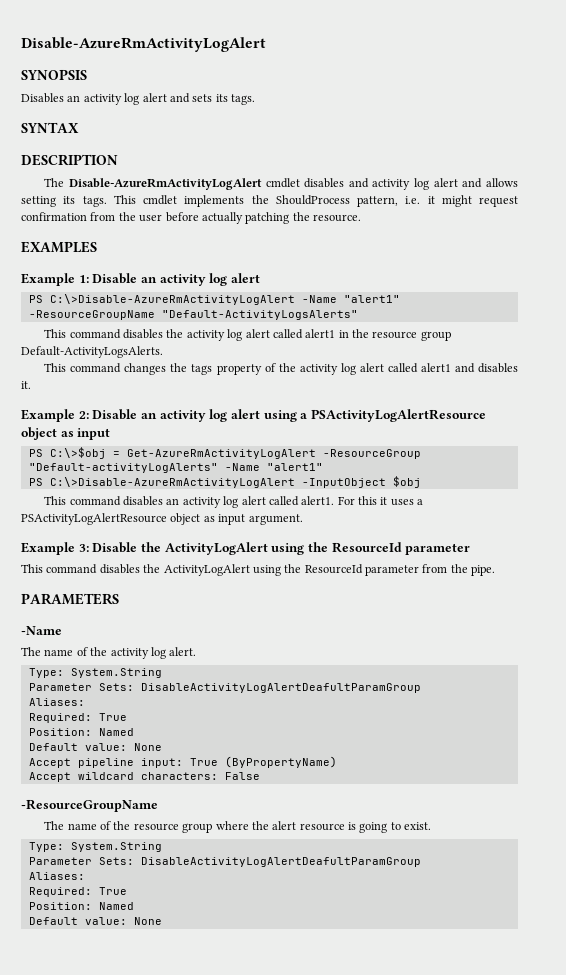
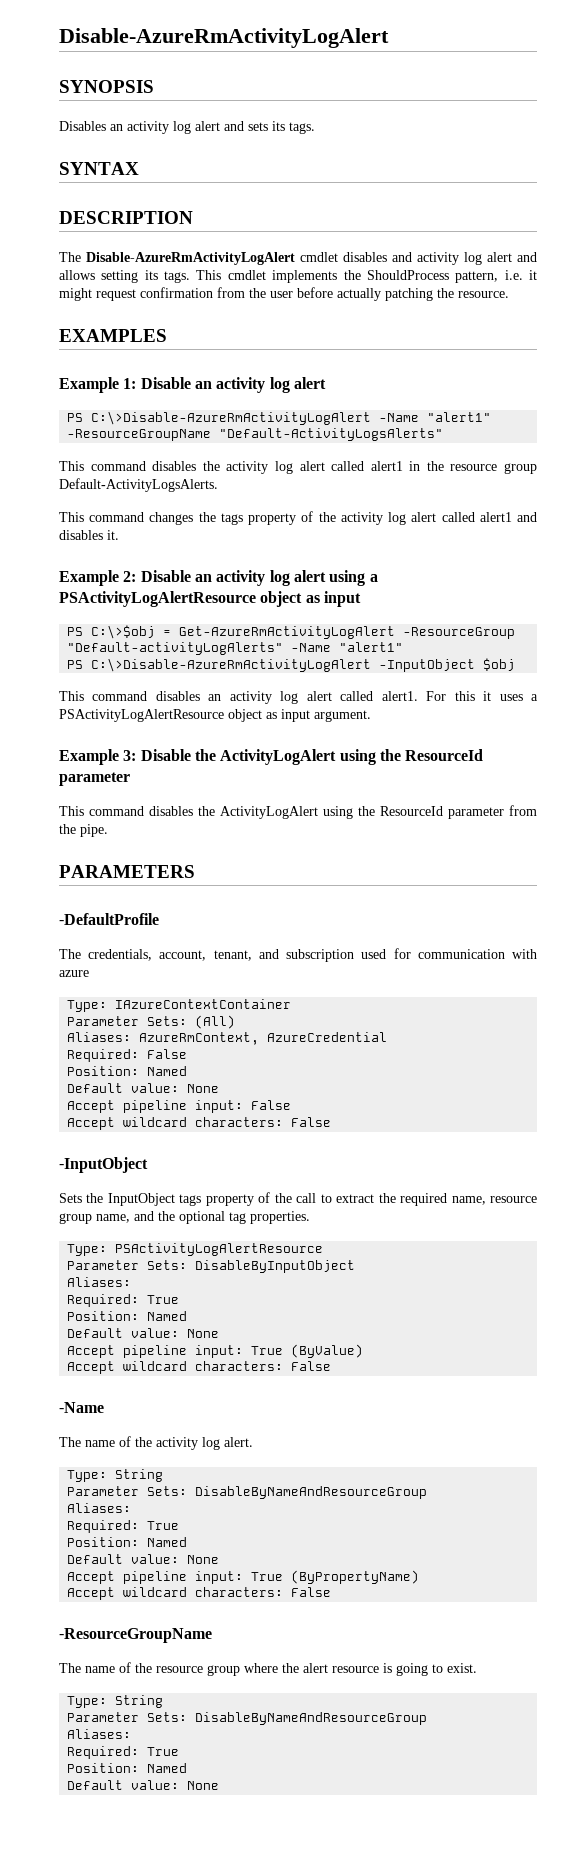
(119, 599) none -> [59,913,159,925] [59,948,537,962] [59,970,89,977] [67,999,292,1012] [67,1015,236,1029] [67,1032,388,1045] [67,1049,188,1062] [67,1066,188,1076] [67,1083,220,1093] [67,1100,292,1113] [67,1117,332,1130] [59,1157,148,1173] [59,1192,537,1206] [59,1211,310,1224] [67,1243,324,1256] [67,1260,356,1273] [67,1277,132,1287] [67,1294,180,1307] [67,1311,188,1321] [67,1328,220,1338] [67,1344,364,1358] [67,1361,332,1374] // -DefaultProfile // The credentials, account, tenant, and subscription used for communication with azure // Type: IAzureContextContainer // Parameter Sets: (All) // Aliases: AzureRmContext, AzureCredential // Required: False // Position: Named // Default value: None // Accept pipeline input: False // Accept wildcard characters: False // -InputObject // Sets the InputObject tags property of the call to extract the required name, resource group name, and the optional tag properties. // Type: PSActivityLogAlertResource // Parameter Sets: DisableByInputObject // Aliases: // Required: True // Position: Named // Default value: None // Accept pipeline input: True (ByValue) // Accept wildcard characters: False
[70,668,162,678] [28,683,421,693] System.String // Parameter Sets: DisableActivityLogAlertDeafultParamGroup -> [115,1469,164,1482] [67,1486,428,1499] String // Parameter Sets: DisableByNameAndResourceGroup
[70,842,162,852] [28,857,421,867] System.String // Parameter Sets: DisableActivityLogAlertDeafultParamGroup -> [115,1695,164,1708] [67,1712,428,1725] String // Parameter Sets: DisableByNameAndResourceGroup

